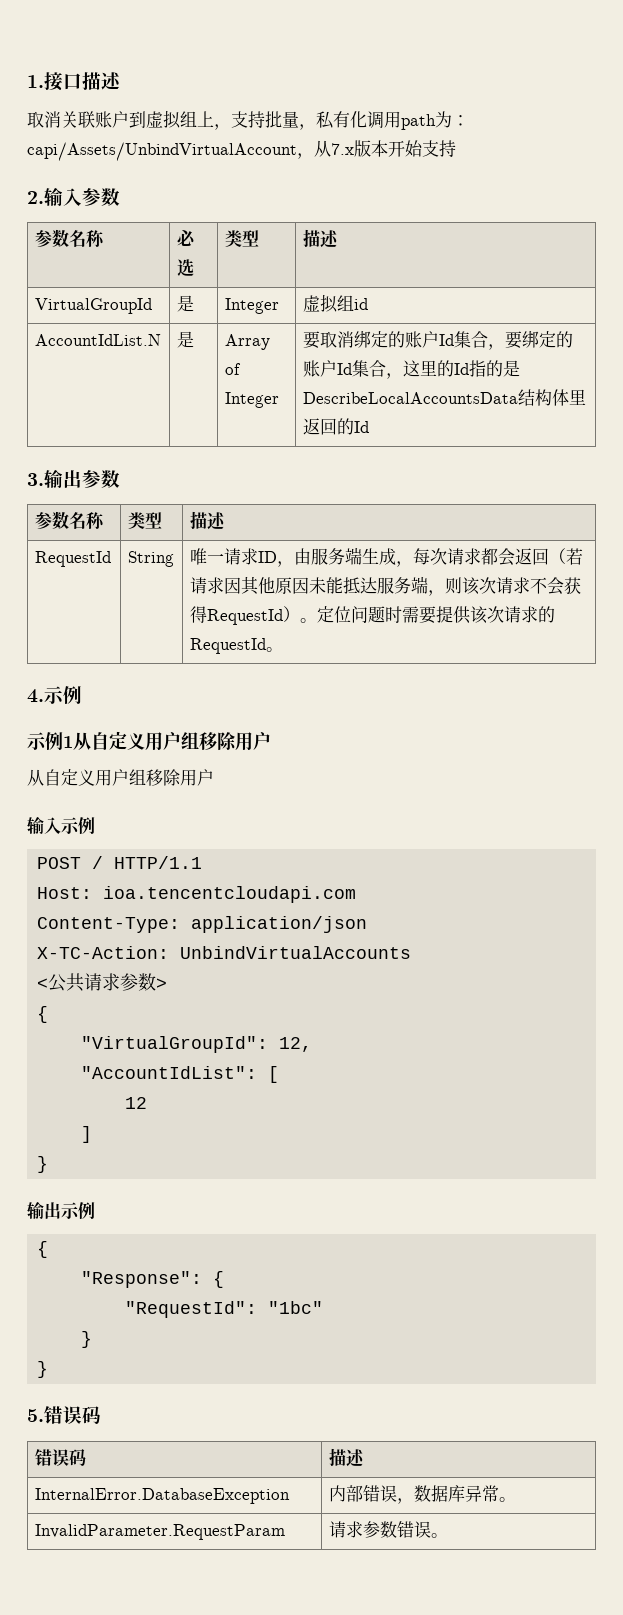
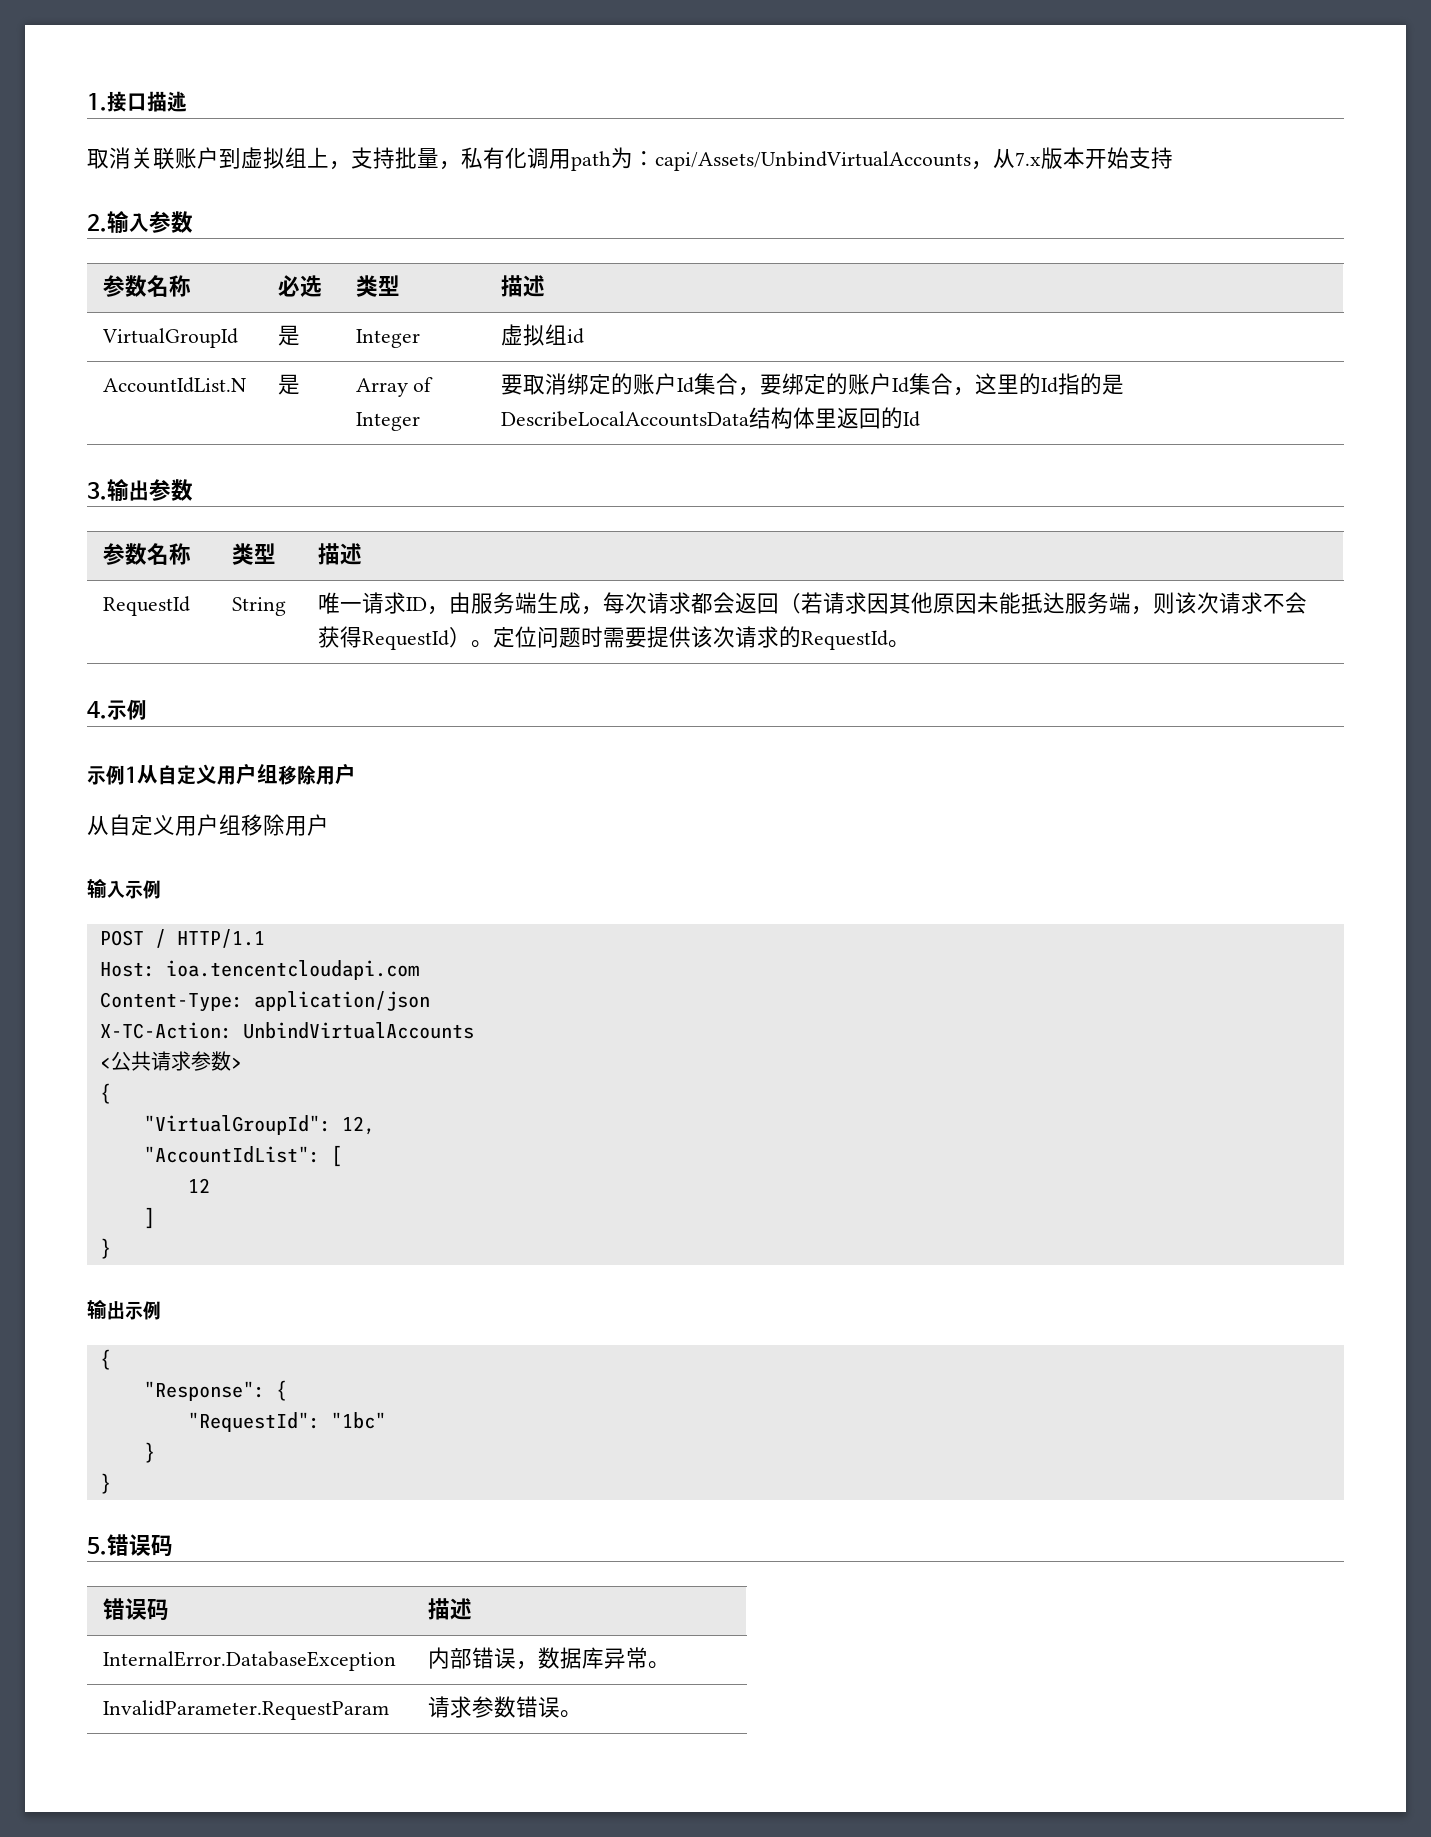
[27,142,297,161] capi/Assets/UnbindVirtualAccount -> [655,151,971,171] capi/Assets/UnbindVirtualAccounts

